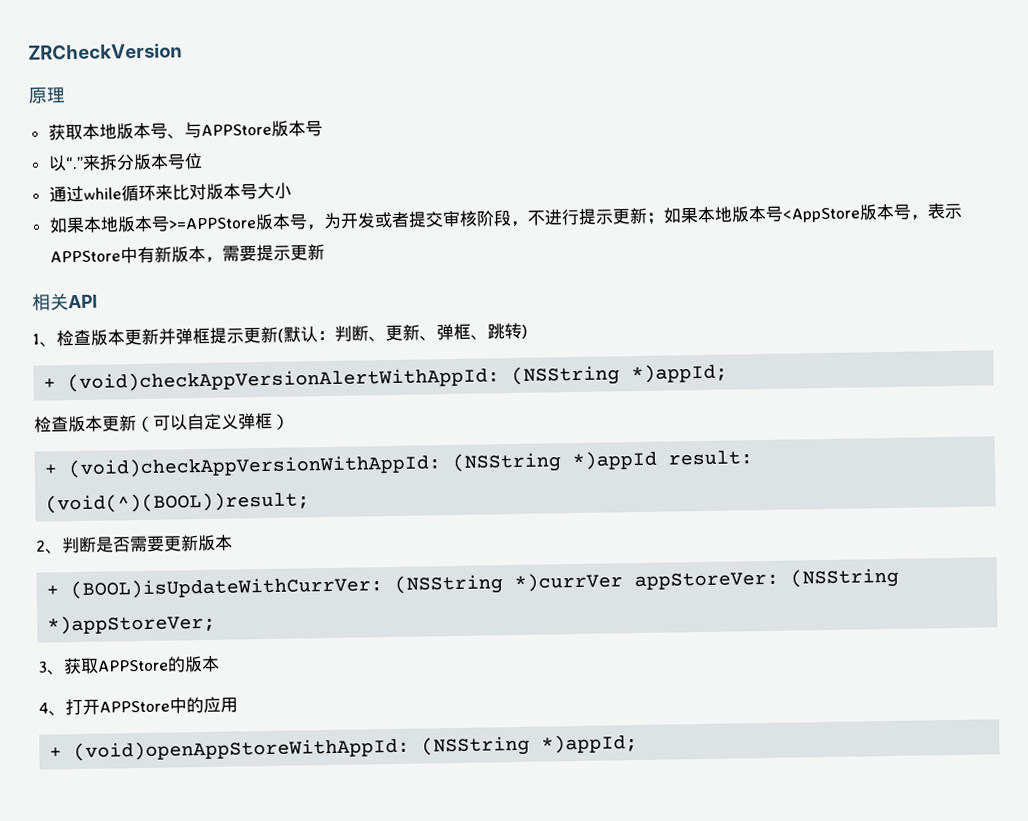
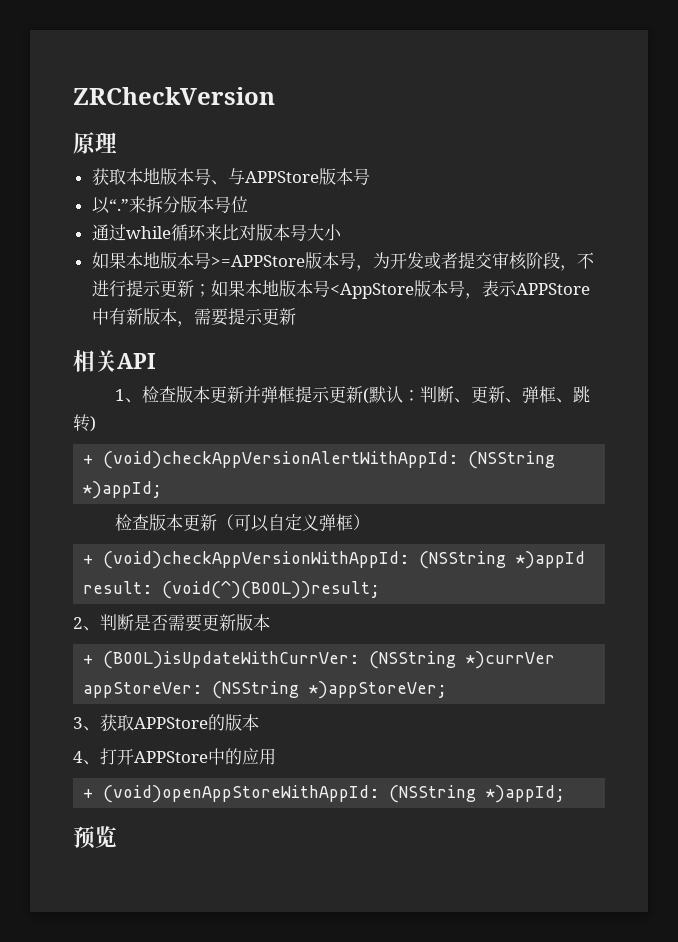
(639, 744) none -> [73,826,117,849] // 预览

